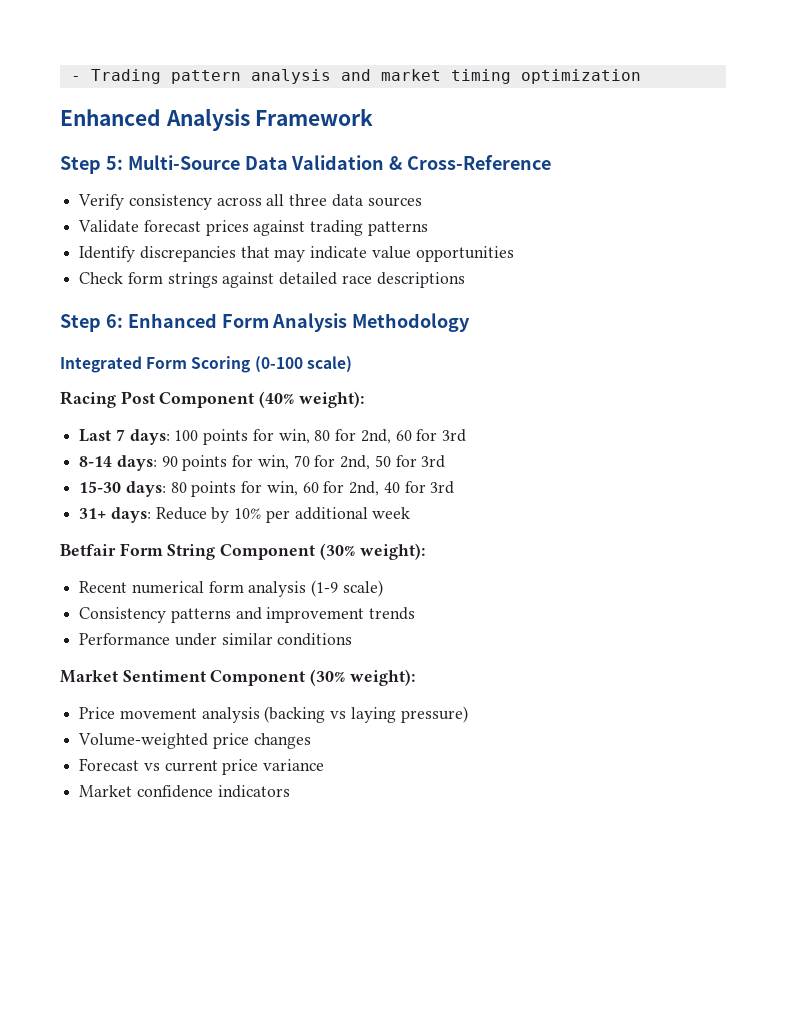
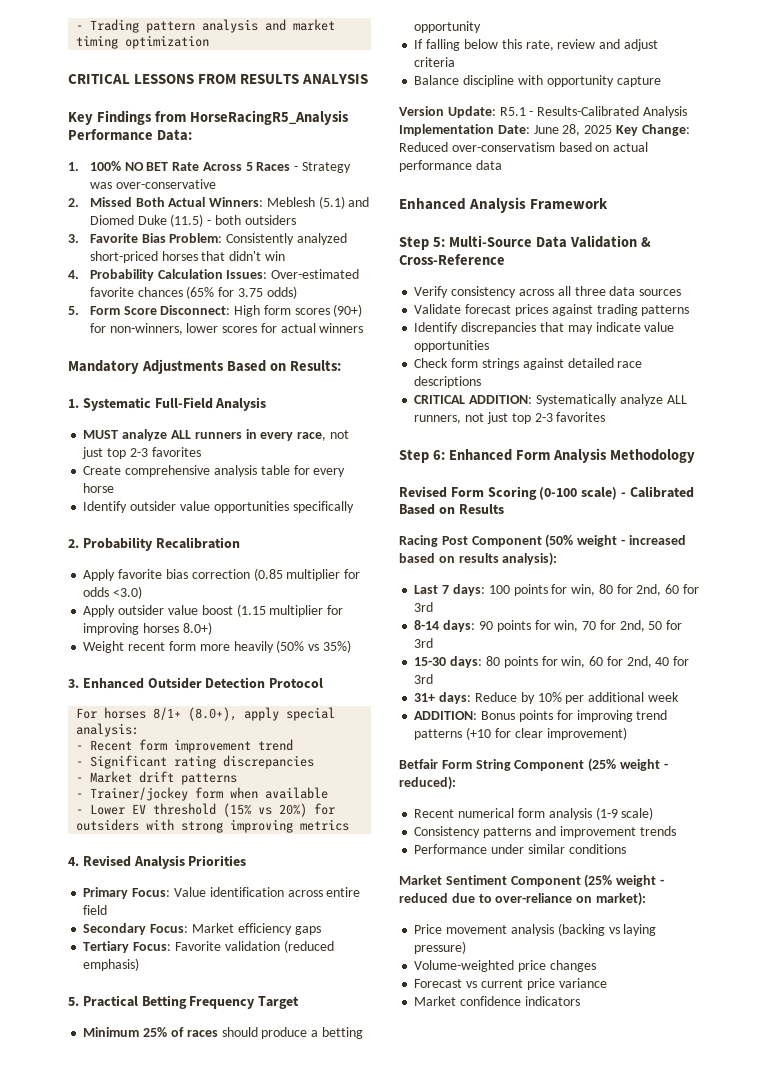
(641, 76) none -> [68,74,369,84] [68,110,349,125] [68,129,192,141] [68,161,352,173] [89,179,216,189] [68,196,370,209] [89,214,296,227] [68,233,347,245] [89,251,285,263] [68,269,360,281] [89,286,297,299] [68,304,363,317] [89,323,364,335] [68,359,341,374] [68,397,267,411] [83,429,349,441] [82,447,201,459] [83,465,346,477] [83,483,115,493] [83,501,354,513] [68,537,240,551] [83,568,361,581] [83,586,143,599] [83,604,344,617] [83,622,212,635] [83,640,351,653] [68,677,324,689] [76,707,336,721] [76,723,140,737] [76,739,294,753] [76,755,315,769] [76,771,238,785] [76,787,329,801] [76,803,336,817] [76,819,350,833] [68,855,247,869] [83,887,361,899] [83,905,108,915] [83,923,321,935] [83,940,334,953] [83,958,140,971] [68,995,300,1009] [83,1027,363,1039] [414,21,482,33] [414,39,658,51] [414,57,456,67] [414,75,661,87] [399,106,687,118] [399,124,690,136] [399,142,649,152] [399,160,502,172] // CRITICAL LESSONS FROM RESULTS ANALYSIS // Key Findings from HorseRacingR5_Analysis Performance Data: // 1. 100% NO BET Rate Across 5 Races - Strategy was over-conservative // 2. Missed Both Actual Winners: Meblesh (5.1) and Diomed Duke (11.5) - both outsiders // 3. Favorite Bias Problem: Consistently analyzed short-priced horses that didn't win // 4. Probability Calculation Issues: Over-estimated favorite chances (65% for 3.75 odds) // 5. Form Score Disconnect: High form scores (90+) for non-winners, lower scores for actual winners // Mandatory Adjustments Based on Results: // 1. Systematic Full-Field Analysis // MUST analyze ALL runners in every race, not just top 2-3 favorites // Create comprehensive analysis table for every horse // Identify outsider value opportunities specifically // 2. Probability Recalibration // Apply favorite bias correction (0.85 multiplier for odds <3.0) // Apply outsider value boost (1.15 multiplier for improving horses 8.0+) // Weight recent form more heavily (50% vs 35%) // 3. Enhanced Outsider Detection Protocol // For horses 8/1+ (8.0+), apply special analysis: // - Recent form improvement trend // - Significant rating discrepancies // - Market drift patterns // - Trainer/jockey form when available // - Lower EV threshold (15% vs 20%) for outsiders with strong improving metrics // 4. Revised Analysis Priorities // Primary Focus: Value identification across entire field // Secondary Focus: Market efficiency gaps // Tertiary Focus: Favorite validation (reduced emphasis) // 5. Practical Betting Frequency Target // Minimum 25% of races should produce a betting opportunity // If falling below this rate, review and adjust criteria // Balance discipline with opportunity capture // Version Update: R5.1 - Results-Calibrated Analysis Implementation Date: June 28, 2025 Key Change: Reduced over-conservatism based on actual performance data
(465, 280) none -> [414,394,687,406] [414,412,606,424] // CRITICAL ADDITION: Systematically analyze ALL runners, not just top 2-3 favorites
[60,356,142,373] Integrated -> [399,486,447,498] Revised
[60,391,364,408] // Racing Post Component (40% weight): -> [620,486,694,498] [399,504,504,515] [399,534,686,548] [399,552,558,566] - Calibrated Based on Results // Racing Post Component (50% weight - increased based on results analysis):
(411, 513) none -> [414,710,668,722] [414,727,627,740] // ADDITION: Bonus points for improving trend patterns (+10 for clear improvement)
[319,543,425,560] (30% weight): -> [588,758,668,772] [399,776,456,790] (25% weight - reduced):
[310,669,415,686] (30% weight): -> [584,874,664,888] [399,892,646,906] (25% weight - reduced due to over-reliance on market):

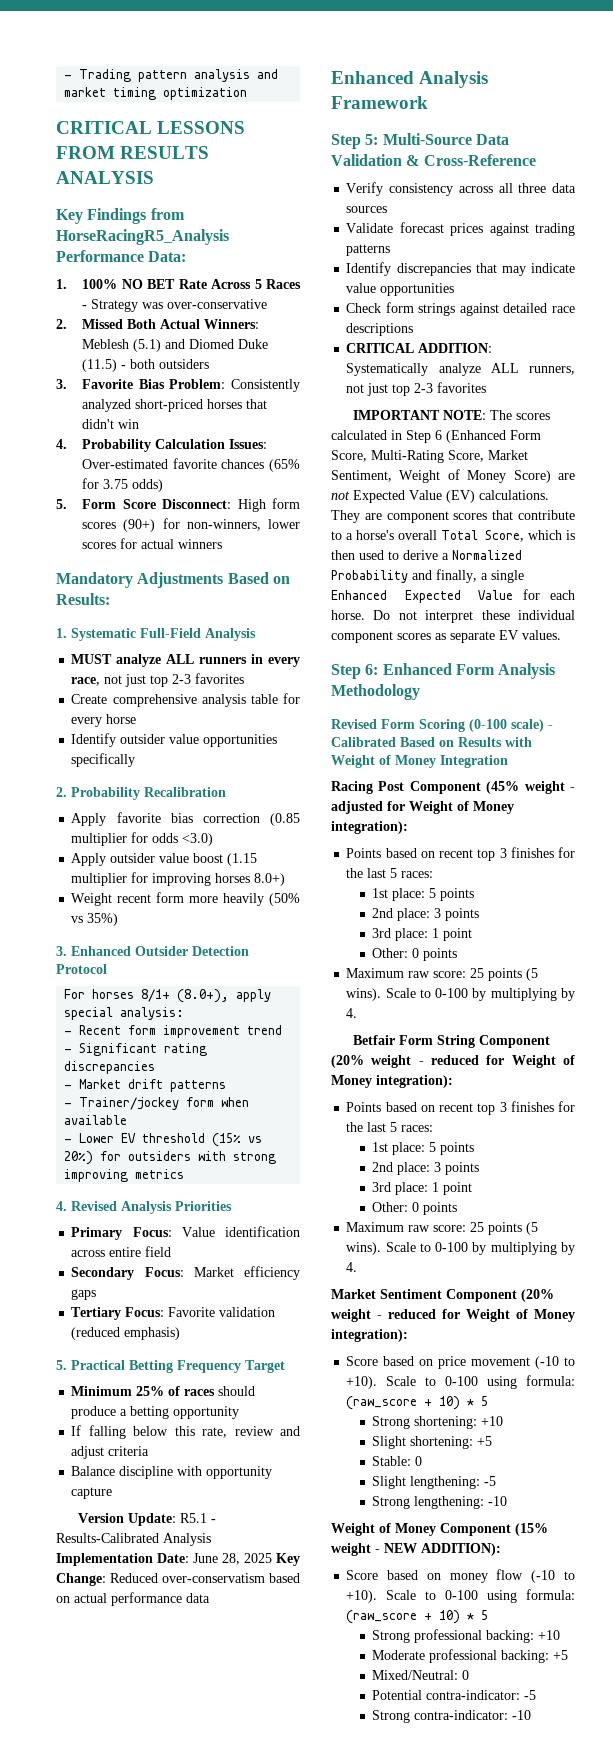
(606, 417) none -> [353,410,551,420] [331,430,541,443] [331,450,528,463] [331,469,575,483] [331,490,549,503] [331,510,575,523] [331,530,575,542] [331,550,522,560] [331,569,524,583] [331,589,575,603] [331,610,575,623] [331,630,561,643] // IMPORTANT NOTE: The scores calculated in Step 6 (Enhanced Form Score, Multi-Rating Score, Market Sentiment, Weight of Money Score) are not Expected Value (EV) calculations. They are component scores that contribute to a horse's overall Total Score, which is then used to derive a Normalized Probability and finally, a single Enhanced Expected Value for each horse. Do not interpret these individual component scores as separate EV values.
(504, 509) none -> [505,737,532,747] [331,755,508,768] with Weight of Money Integration
[545,534,686,548] [399,552,558,566] [414,584,699,596] [414,602,434,612] [414,620,683,632] [414,638,434,648] [414,656,690,668] [414,674,434,684] [414,692,679,704] [414,710,668,722] [414,727,627,740] (50% weight - increased based on results analysis): // Last 7 days: 100 points for win, 80 for 2nd, 60 for 3rd // 8-14 days: 90 points for win, 70 for 2nd, 50 for 3rd // 15-30 days: 80 points for win, 60 for 2nd, 40 for 3rd // 31+ days: Reduce by 10% per additional week // ADDITION: Bonus points for improving trend patterns (+10 for clear improvement) -> [486,781,575,794] [331,801,514,814] [331,821,408,834] [346,847,575,861] [346,868,434,878] [372,888,475,901] [372,908,480,921] [372,928,473,941] [372,948,458,961] [346,968,539,981] [346,988,575,1001] [346,1008,358,1018] (45% weight - adjusted for Weight of Money integration): // Points based on recent top 3 finishes for the last 5 races: // 1st place: 5 points // 2nd place: 3 points // 3rd place: 1 point // Other: 0 points // Maximum raw score: 25 points (5 wins). Scale to 0-100 by multiplying by 4.
[588,758,668,772] [399,776,456,790] [414,807,654,820] [414,826,676,838] [414,844,626,854] (25% weight - reduced): // Recent numerical form analysis (1-9 scale) // Consistency patterns and improvement trends // Performance under similar conditions -> [331,1055,575,1068] [331,1075,453,1088] [346,1101,575,1115] [346,1122,434,1132] [372,1142,475,1155] [372,1162,480,1175] [372,1182,473,1195] [372,1202,458,1215] [346,1222,539,1235] [346,1242,575,1255] [346,1262,358,1272] (20% weight - reduced for Weight of Money integration): // Points based on recent top 3 finishes for the last 5 races: // 1st place: 5 points // 2nd place: 3 points // 3rd place: 1 point // Other: 0 points // Maximum raw score: 25 points (5 wins). Scale to 0-100 by multiplying by 4.
[584,874,664,888] [399,892,646,906] [414,923,657,936] [414,941,467,954] [414,960,596,972] [414,978,607,990] [414,996,580,1006] (25% weight - reduced due to over-reliance on market): // Price movement analysis (backing vs laying pressure) // Volume-weighted price changes // Forecast vs current price variance // Market confidence indicators -> [521,1289,554,1302] [331,1309,575,1322] [331,1329,408,1342] [346,1356,575,1369] [346,1375,575,1389] [346,1396,489,1410] [372,1416,504,1429] [372,1436,493,1449] [372,1456,423,1466] [372,1476,497,1489] [372,1496,508,1509] [331,1523,548,1536] [331,1543,501,1556] [346,1569,575,1583] [346,1589,575,1603] [346,1610,489,1624] [372,1629,561,1643] [372,1649,569,1663] [372,1670,470,1680] [372,1690,537,1700] [372,1710,532,1723] (20% weight - reduced for Weight of Money integration): // Score based on price movement (-10 to +10). Scale to 0-100 using formula: (raw_score + 10) * 5 // Strong shortening: +10 // Slight shortening: +5 // Stable: 0 // Slight lengthening: -5 // Strong lengthening: -10 // Weight of Money Component (15% weight - NEW ADDITION): // Score based on money flow (-10 to +10). Scale to 0-100 using formula: (raw_score + 10) * 5 // Strong professional backing: +10 // Moderate professional backing: +5 // Mixed/Neutral: 0 // Potential contra-indicator: -5 // Strong contra-indicator: -10

